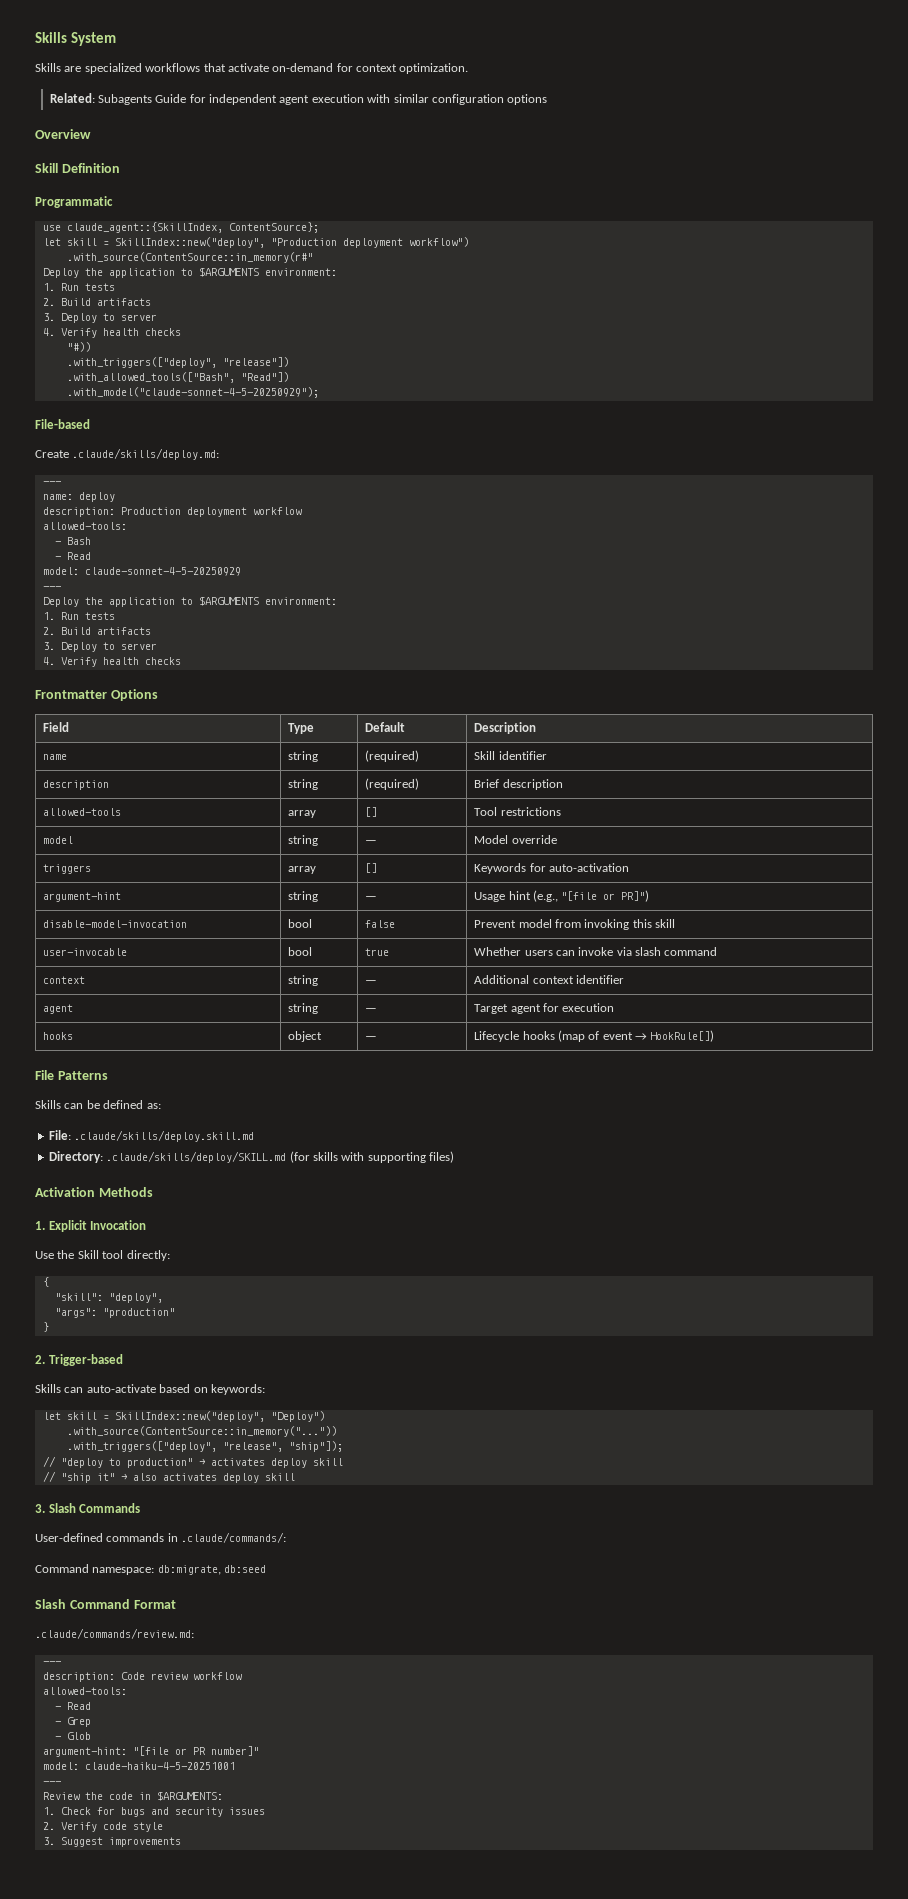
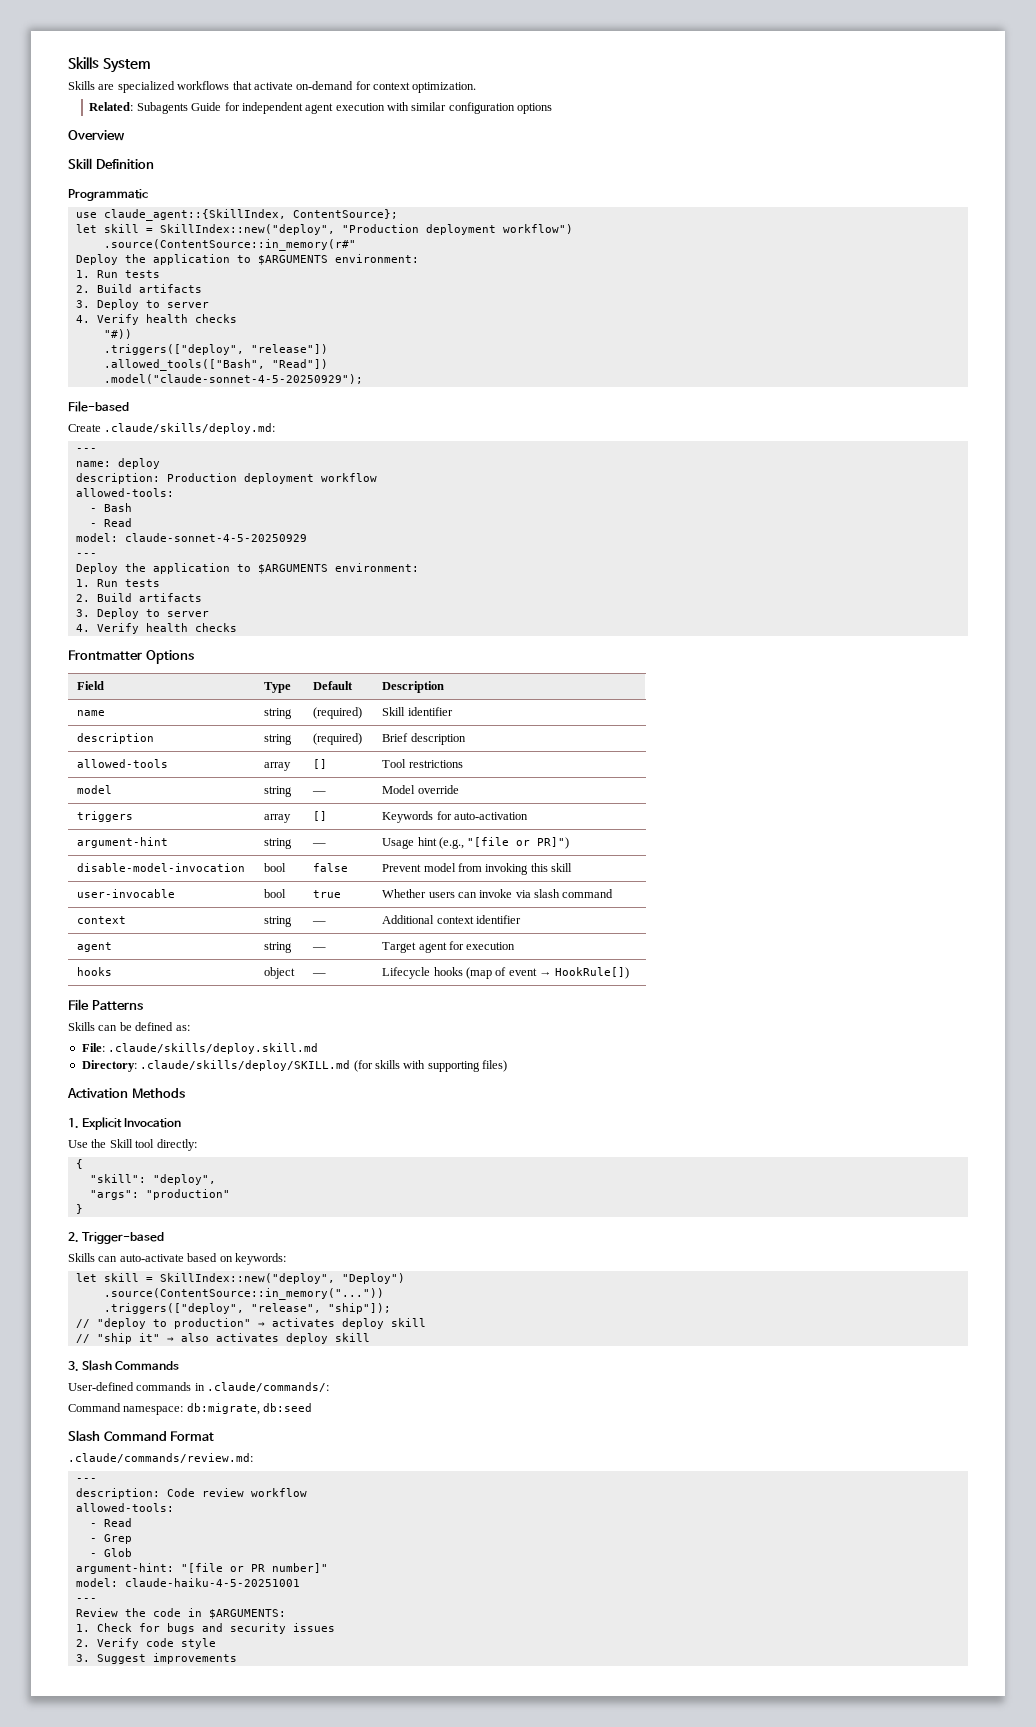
[66,252,313,263] .with_source(ContentSource::in_memory(r#" -> [103,239,356,251] .source(ContentSource::in_memory(r#"
[66,357,217,368] .with_triggers(["deploy", -> [103,344,244,355] .triggers(["deploy",
[66,372,235,383] .with_allowed_tools(["Bash", -> [103,359,265,371] .allowed_tools(["Bash",
[66,387,319,398] .with_model("claude-sonnet-4-5-20250929"); -> [103,374,363,384] .model("claude-sonnet-4-5-20250929");
[66,1426,337,1437] [66,1441,217,1452] .with_source(ContentSource::in_memory("...")) // .with_triggers(["deploy", -> [103,1288,384,1300] [103,1303,244,1314] .source(ContentSource::in_memory("...")) // .triggers(["deploy",

